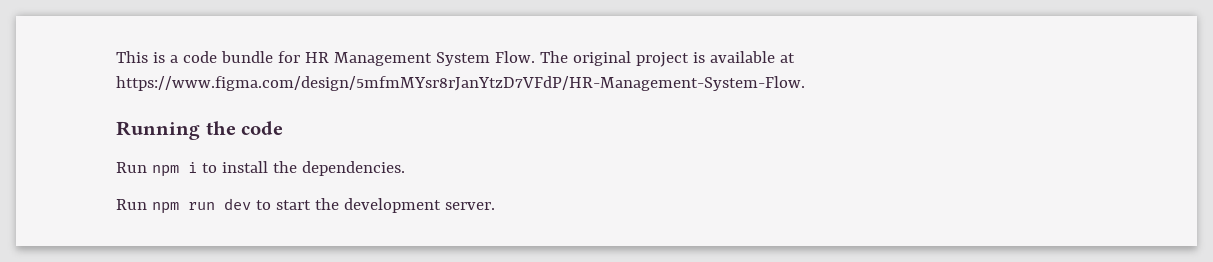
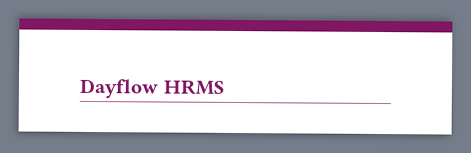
[116,51,795,67] [116,76,805,91] [116,121,284,140] [116,161,405,177] [116,198,495,214] This is a code bundle for HR Management System Flow. The original project is available at https://www.figma.com/design/5mfmMYsr8rJanYtzD7VFdP/HR-Management-System-Flow. // Running the code // Run npm i to install the dependencies. // Run npm run dev to start the development server. -> [79,78,224,99] Dayflow HRMS

